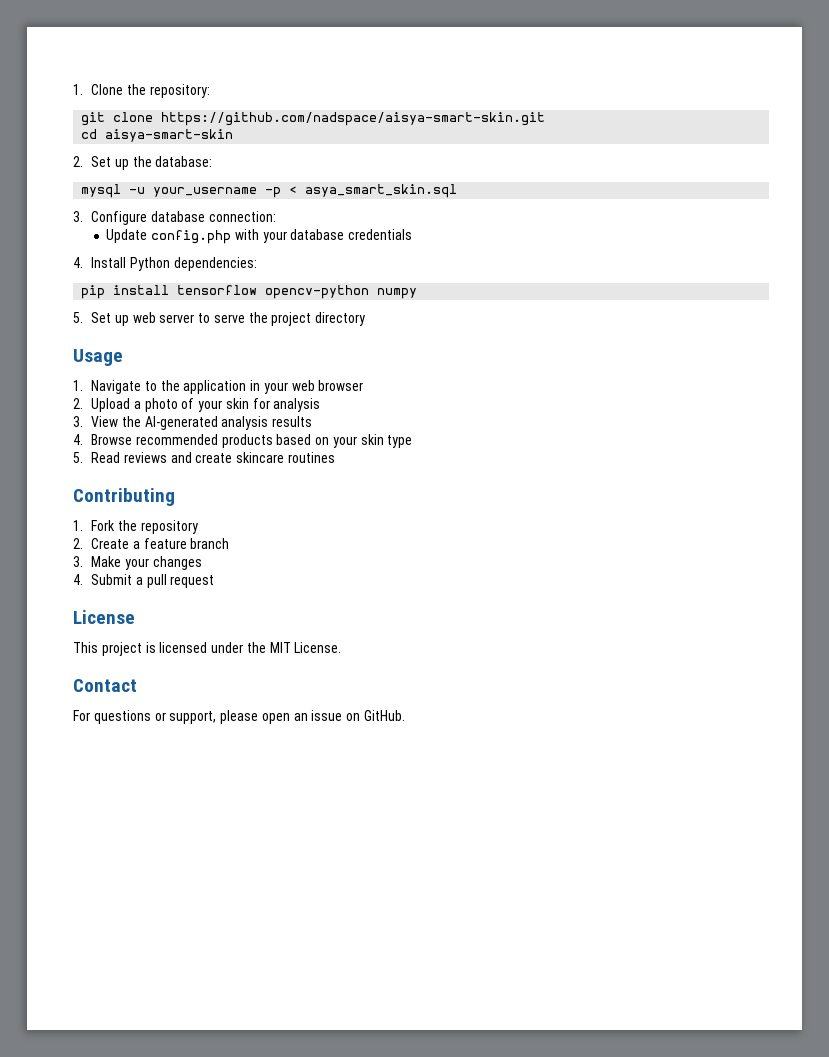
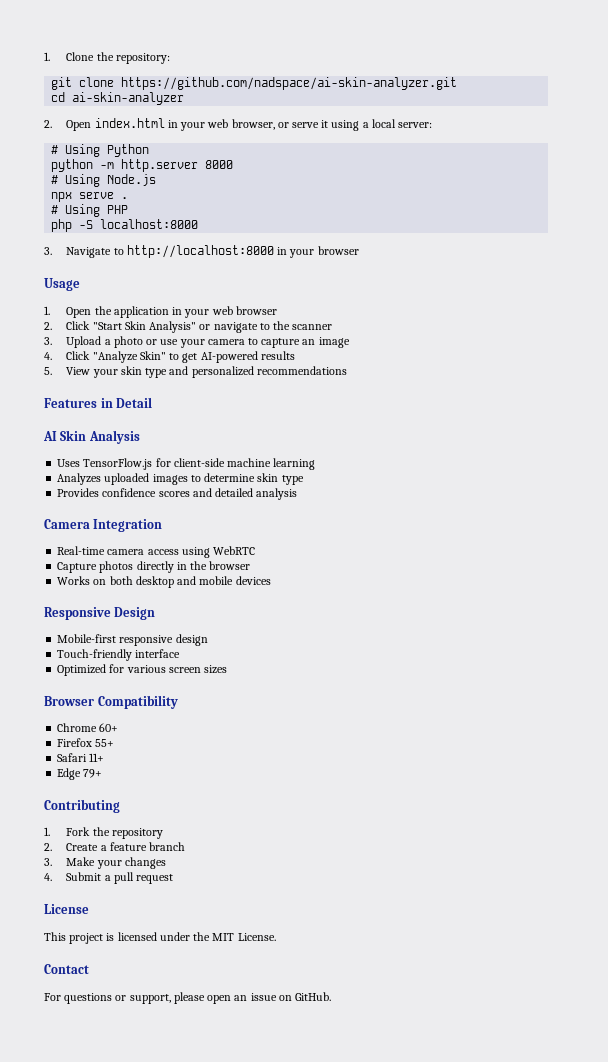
[161,112,546,126] https://github.com/nadspace/aisya-smart-skin.git -> [121,77,458,90] https://github.com/nadspace/ai-skin-analyzer.git
[105,129,234,142] [73,156,213,170] [81,184,458,198] [73,211,276,225] [106,229,413,244] [73,257,257,271] [81,285,418,299] [73,312,366,326] aisya-smart-skin // 2. Set up the database: // mysql -u your_username -p < asya_smart_skin.sql // 3. Configure database connection: // Update config.php with your database credentials // 4. Install Python dependencies: // pip install tensorflow opencv-python numpy // 5. Set up web server to serve the project directory -> [72,92,185,105] [44,118,433,131] [51,144,150,157] [51,159,234,172] [51,174,157,187] [51,192,129,202] [51,204,129,217] [51,219,199,232] [44,245,359,258] ai-skin-analyzer // 2. Open index.html in your web browser, or serve it using a local server: // # Using Python // python -m http.server 8000 // # Using Node.js // npx serve . // # Using PHP // php -S localhost:8000 // 3. Navigate to http://localhost:8000 in your browser
[90,380,157,394] Navigate to -> [66,307,92,318] Open
[90,398,321,412] [73,416,313,430] [73,434,413,448] [73,452,335,463] Upload a photo of your skin for analysis // 3. View the AI-generated analysis results // 4. Browse recommended products based on your skin type // 5. Read reviews and create skincare routines -> [66,321,333,333] [44,336,350,348] [44,351,295,363] [44,366,347,378] [44,397,153,408] [43,430,140,444] [57,458,316,470] [57,473,304,485] [57,488,298,500] [44,519,163,532] [57,546,256,558] [57,561,251,573] [57,576,271,588] [44,607,156,620] [57,634,208,646] [57,649,181,661] [57,664,228,676] [44,695,178,709] [57,723,119,732] [57,738,115,747] [57,753,105,762] [57,768,103,780] Click "Start Skin Analysis" or navigate to the scanner // 3. Upload a photo or use your camera to capture an image // 4. Click "Analyze Skin" to get AI-powered results // 5. View your skin type and personalized recommendations // Features in Detail // AI Skin Analysis // Uses TensorFlow.js for client-side machine learning // Analyzes uploaded images to determine skin type // Provides confidence scores and detailed analysis // Camera Integration // Real-time camera access using WebRTC // Capture photos directly in the browser // Works on both desktop and mobile devices // Responsive Design // Mobile-first responsive design // Touch-friendly interface // Optimized for various screen sizes // Browser Compatibility // Chrome 60+ // Firefox 55+ // Safari 11+ // Edge 79+

